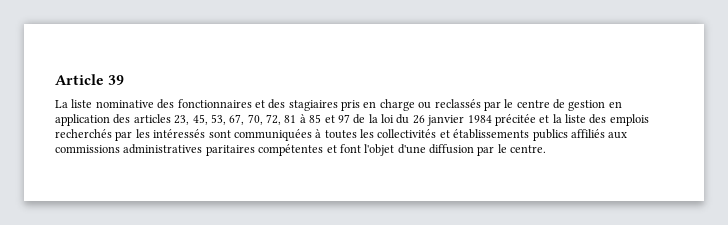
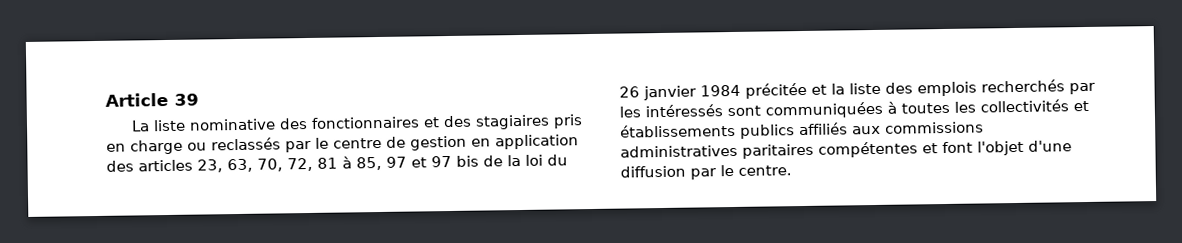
[192,114,245,125] 45, 53, 67, -> [227,158,253,173] 63,
[309,114,322,123] 85 -> [356,156,407,171] 85, 97
(350, 118) none -> [456,155,479,167] bis

